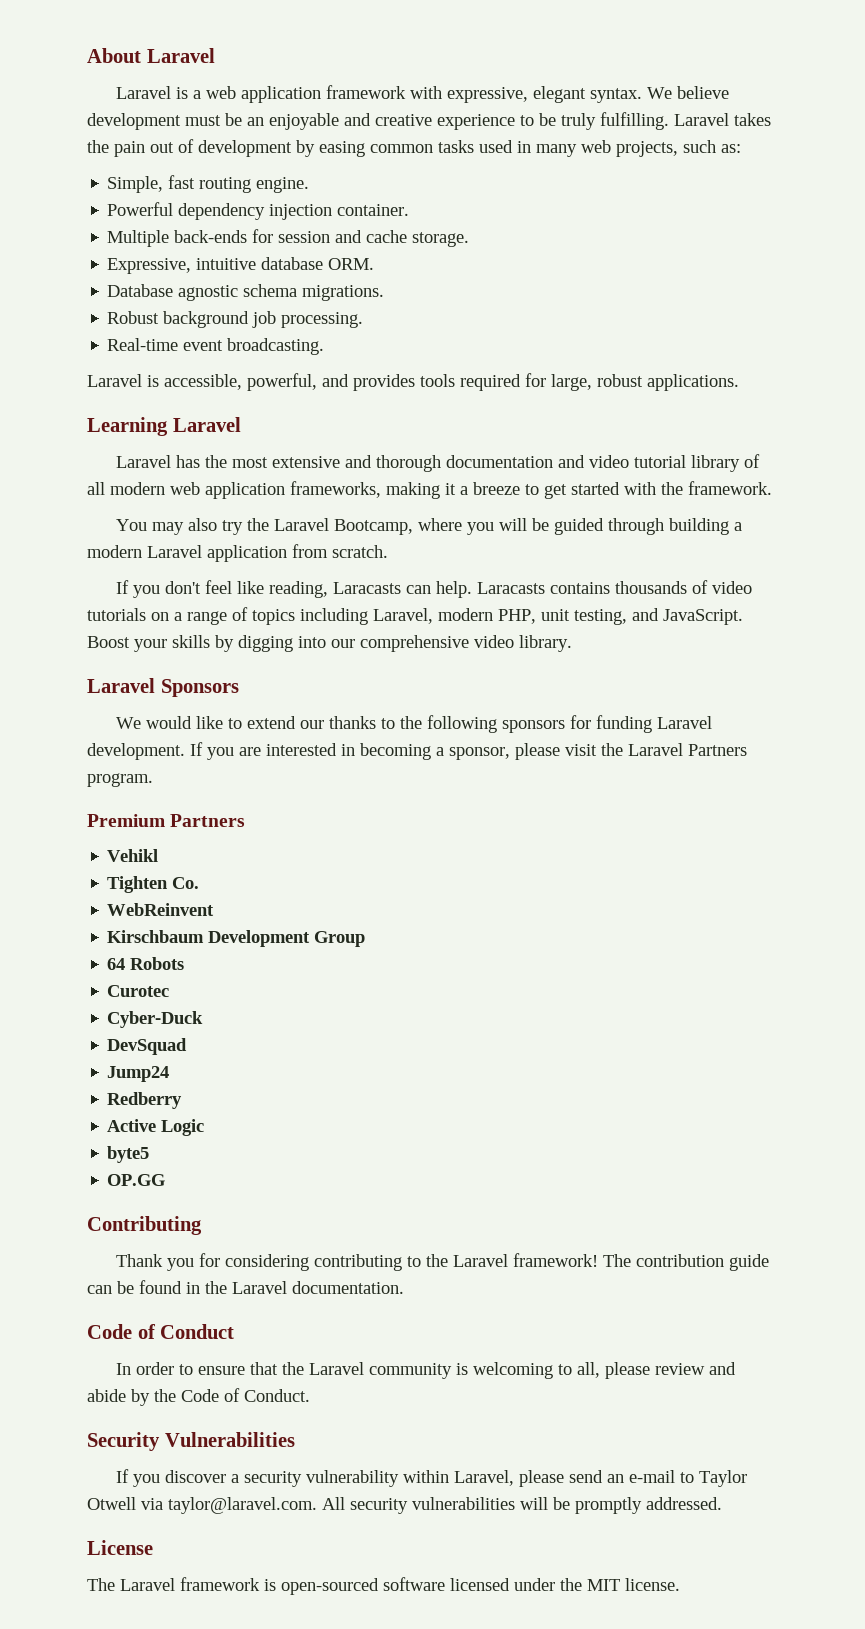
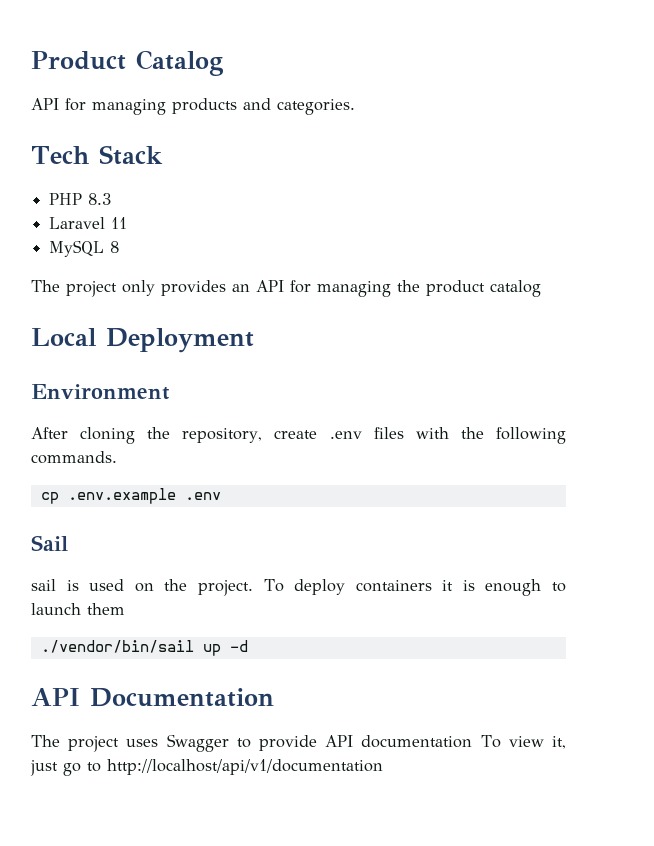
[87,48,215,63] [115,85,729,103] [87,112,771,130] [87,139,741,157] [107,175,310,193] [107,202,410,220] [107,229,470,247] [107,257,375,274] [107,284,385,301] [107,311,364,328] [107,338,325,355] [87,373,739,391] [87,417,241,436] [115,454,760,472] [87,481,772,499] [115,518,742,535] [87,544,388,562] [115,580,752,598] [87,607,743,625] [87,635,572,652] [87,678,239,697] [115,715,712,733] [87,742,747,760] [87,773,153,787] [87,814,246,827] [107,849,159,862] [107,876,200,893] [107,903,215,916] [107,930,366,947] [107,957,185,970] [107,985,170,997] [107,1011,204,1028] [107,1038,188,1055] [107,1066,170,1082] [107,1092,183,1109] [107,1119,205,1136] [107,1146,150,1163] [107,1174,166,1186] [87,1216,202,1235] [115,1253,769,1271] [87,1280,404,1294] [87,1324,235,1339] [115,1362,736,1379] [87,1388,310,1406] [87,1432,295,1451] [115,1469,747,1487] [87,1497,722,1514] [87,1540,153,1555] [87,1577,680,1595] About Laravel // Laravel is a web application framework with expressive, elegant syntax. We believe development must be an enjoyable and creative experience to be truly fulfilling. Laravel takes the pain out of development by easing common tasks used in many web projects, such as: // Simple, fast routing engine. // Powerful dependency injection container. // Multiple back-ends for session and cache storage. // Expressive, intuitive database ORM. // Database agnostic schema migrations. // Robust background job processing. // Real-time event broadcasting. // Laravel is accessible, powerful, and provides tools required for large, robust applications. // Learning Laravel // Laravel has the most extensive and thorough documentation and video tutorial library of all modern web application frameworks, making it a breeze to get started with the framework. // You may also try the Laravel Bootcamp, where you will be guided through building a modern Laravel application from scratch. // If you don't feel like reading, Laracasts can help. Laracasts contains thousands of video tutorials on a range of topics including Laravel, modern PHP, unit testing, and JavaScript. Boost your skills by digging into our comprehensive video library. // Laravel Sponsors // We would like to extend our thanks to the following sponsors for funding Laravel development. If you are interested in becoming a sponsor, please visit the Laravel Partners program. // Premium Partners // Vehikl // Tighten Co. // WebReinvent // Kirschbaum Development Group // 64 Robots // Curotec // Cyber-Duck // DevSquad // Jump24 // Redberry // Active Logic // byte5 // OP.GG // Contributing // Thank you for considering contributing to the Laravel framework! The contribution guide can be found in the Laravel documentation. // Code of Conduct // In order to ensure that the Laravel community is welcoming to all, please review and abide by the Code of Conduct. // Security Vulnerabilities // If you discover a security vulnerability within Laravel, please send an e-mail to Taylor Otwell via taylor@laravel.com. All security vulnerabilities will be promptly addressed. // License // The Laravel framework is open-sourced software licensed under the MIT license. -> [31,50,224,76] [31,98,355,115] [31,145,163,165] [49,193,112,205] [49,217,128,229] [49,240,120,257] [31,280,541,297] [31,328,254,353] [31,384,170,400] [31,427,566,444] [31,451,117,464] [40,488,221,504] [31,535,68,551] [31,579,567,596] [31,603,125,615] [40,640,248,656] [31,688,274,707] [31,734,567,752] [30,759,383,776] Product Catalog // API for managing products and categories. // Tech Stack // PHP 8.3 // Laravel 11 // MySQL 8 // The project only provides an API for managing the product catalog // Local Deployment // Environment // After cloning the repository, create .env files with the following commands. // cp .env.example .env // Sail // sail is used on the project. To deploy containers it is enough to launch them // ./vendor/bin/sail up -d // API Documentation // The project uses Swagger to provide API documentation To view it, just go to http://localhost/api/v1/documentation

